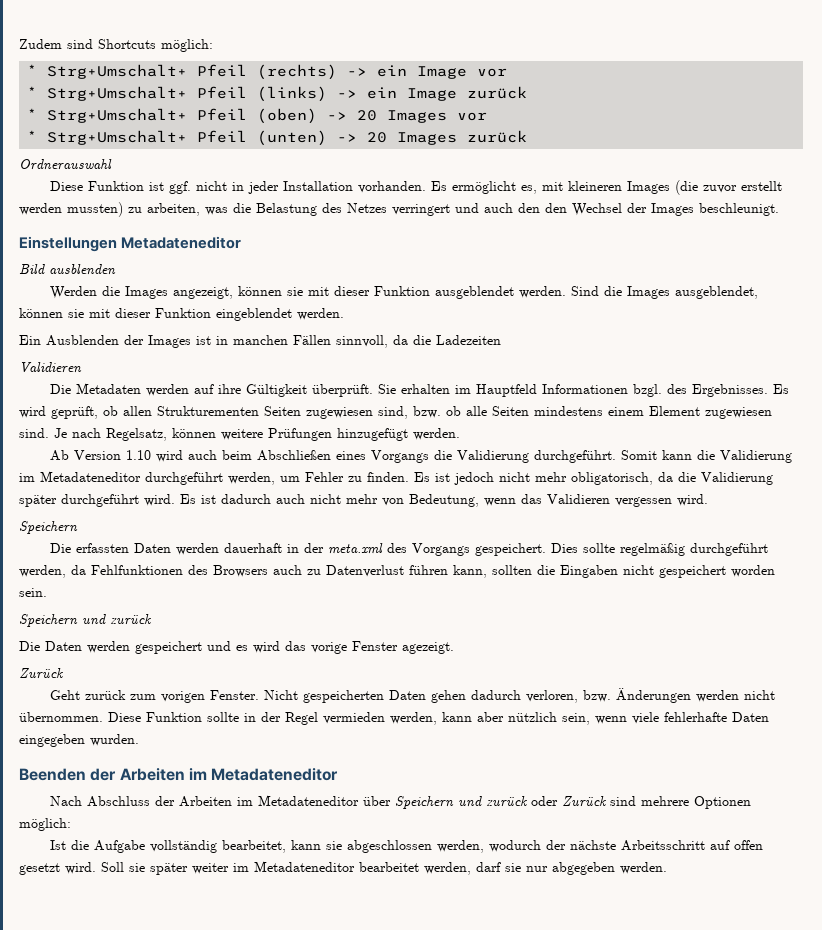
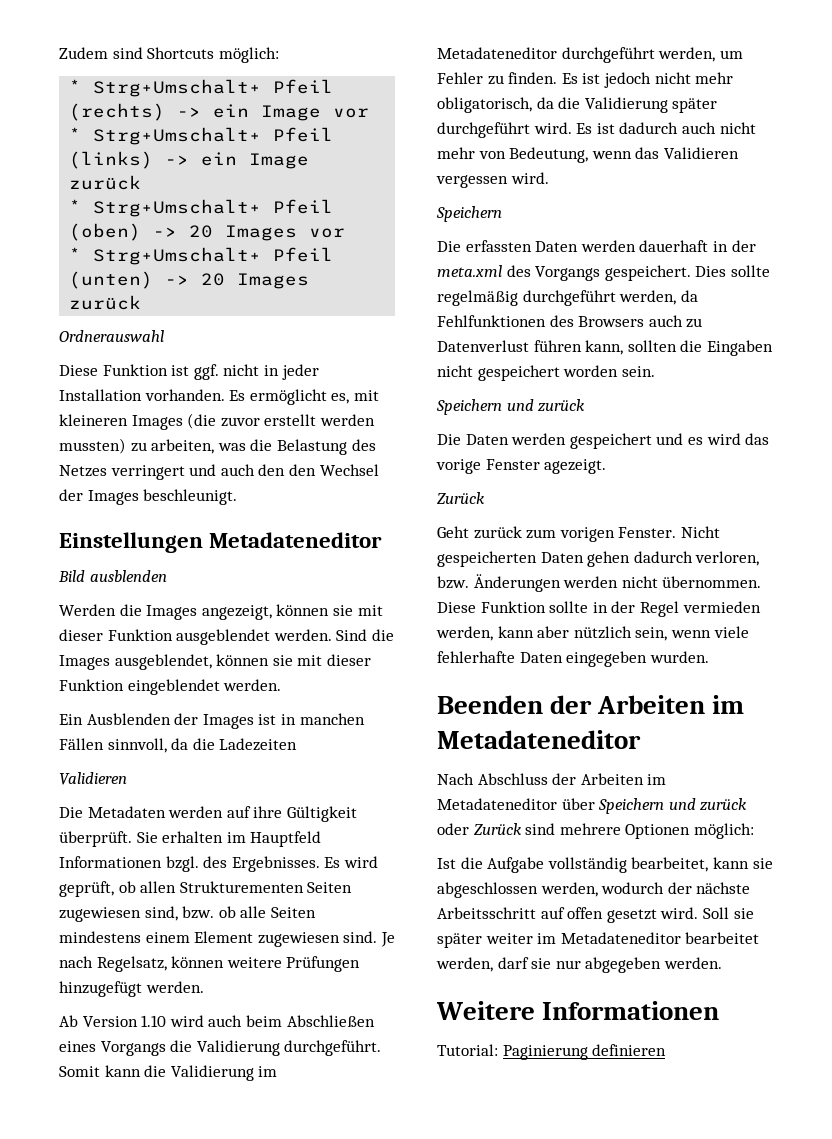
(667, 868) none -> [436,1001,720,1020] [437,1044,667,1060] // Weitere Informationen // Tutorial: Paginierung definieren

